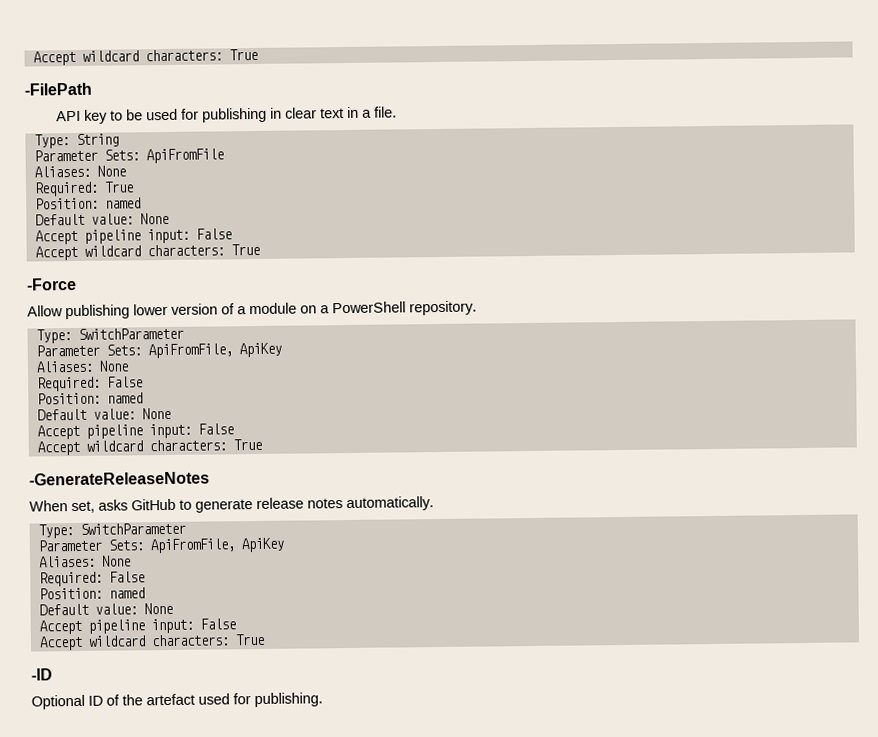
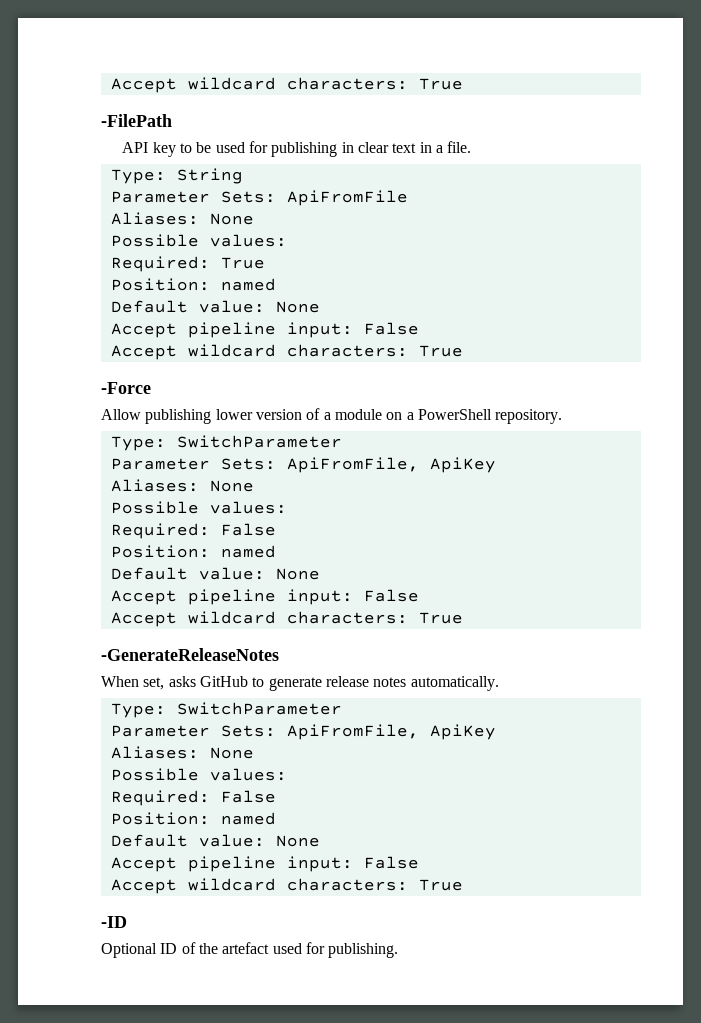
(126, 171) none -> [110,234,287,247] // Possible values:
(129, 366) none -> [110,501,287,514] // Possible values:
(131, 561) none -> [110,768,287,781] // Possible values:

